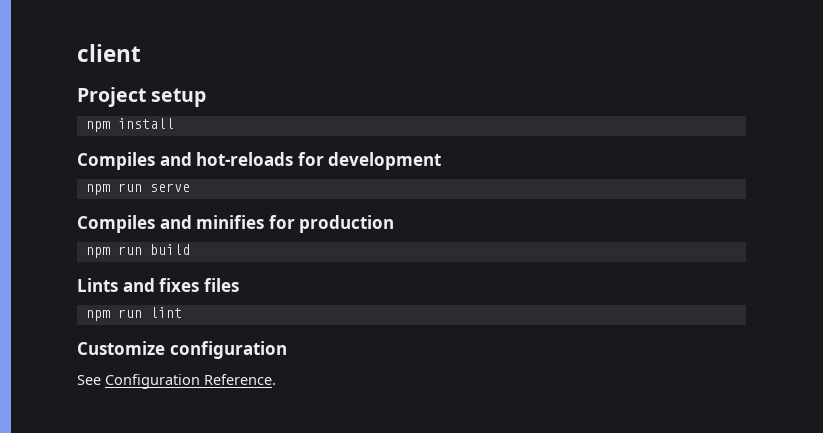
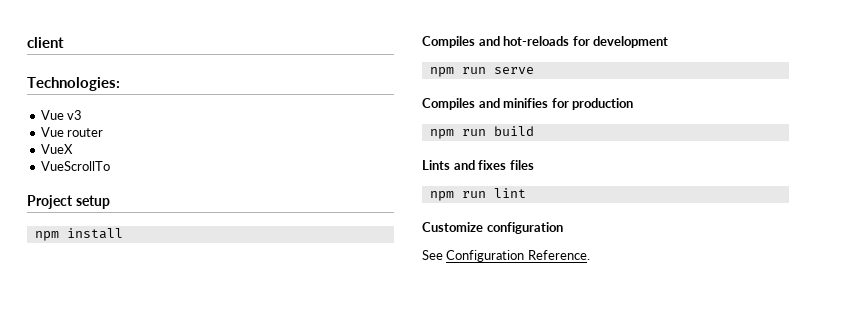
(141, 53) none -> [27,77,120,91] [40,110,83,120] [40,127,104,137] [40,144,73,154] [40,161,110,171] // Technologies: // Vue v3 // Vue router // VueX // VueScrollTo

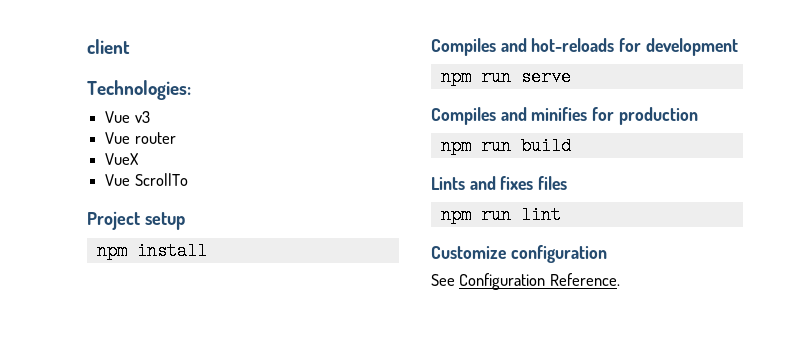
[40,161,110,171] VueScrollTo -> [105,173,188,186] Vue ScrollTo

